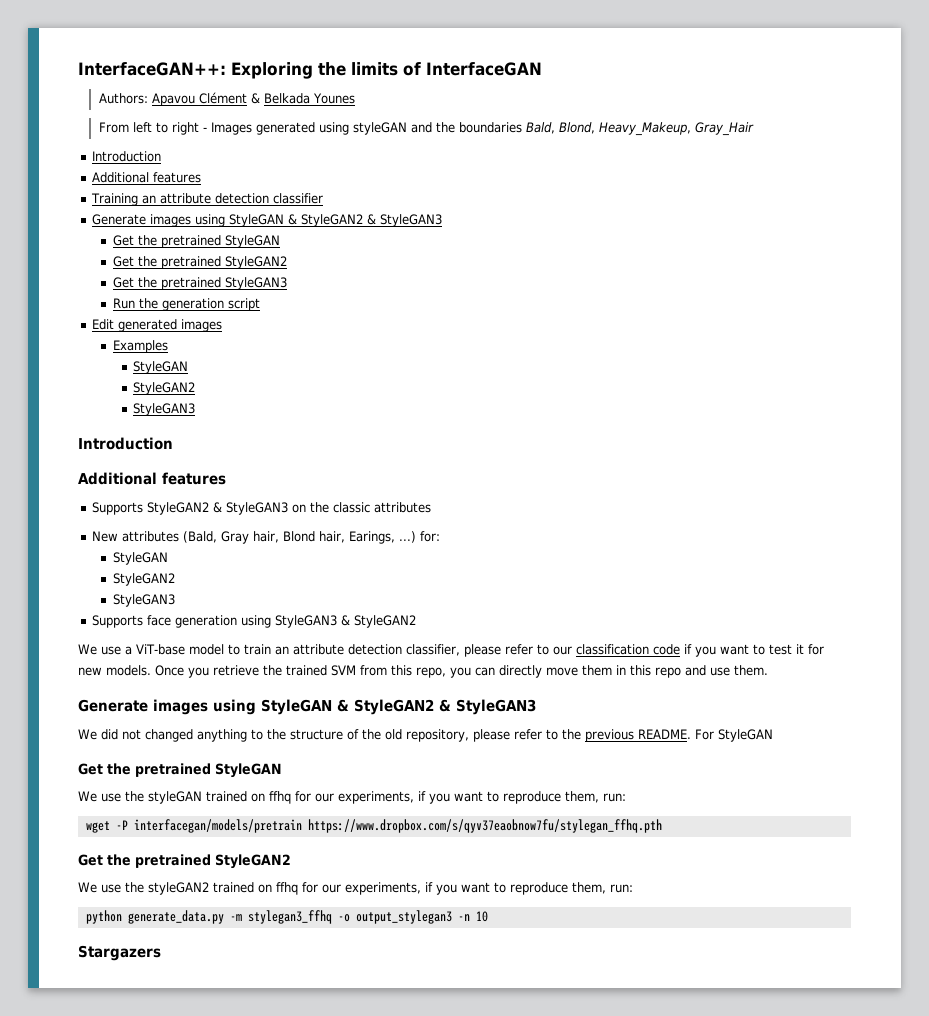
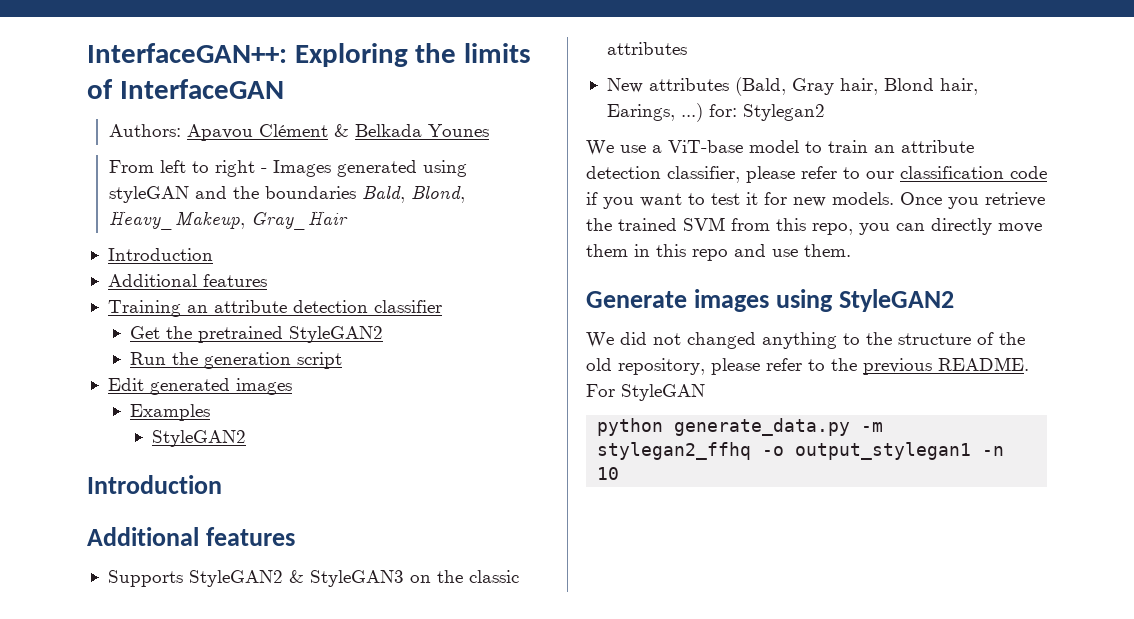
[92,214,443,227] [112,235,280,248] [112,256,287,269] [112,277,287,290] // Generate images using StyleGAN & StyleGAN2 & StyleGAN3 // Get the pretrained StyleGAN // Get the pretrained StyleGAN2 // Get the pretrained StyleGAN3 -> [129,326,383,343] // Get the pretrained StyleGAN2
[133,361,189,374] [133,382,196,395] [133,403,196,416] // StyleGAN // StyleGAN2 // StyleGAN3 -> [151,430,246,447] // StyleGAN2
[112,552,168,565] [112,573,175,586] [112,594,175,607] [92,615,417,628] // StyleGAN // StyleGAN2 // StyleGAN3 // Supports face generation using StyleGAN3 & StyleGAN2 -> [742,104,825,121] Stylegan2
[261,699,536,715] StyleGAN & StyleGAN2 & StyleGAN3 -> [838,289,954,312] StyleGAN2
[78,763,282,778] [78,791,626,804] [85,819,662,833] [78,854,291,869] [78,882,633,895] // Get the pretrained StyleGAN // We use the styleGAN trained on ffhq for our experiments, if you want to reproduce them, run: // wget -P interfacegan/models/pretrain https://www.dropbox.com/s/qyv37eaobnow7fu/stylegan_ffhq.pth // Get the pretrained StyleGAN2 // We use the styleGAN2 trained on ffhq for our experiments, if you want to reproduce them, run: -> (705, 392) none
[247,910,452,924] stylegan3_ffhq -o output_stylegan3 -> [597,442,972,460] stylegan2_ffhq -o output_stylegan1
[78,945,161,961] // Stargazers -> (620, 473) none

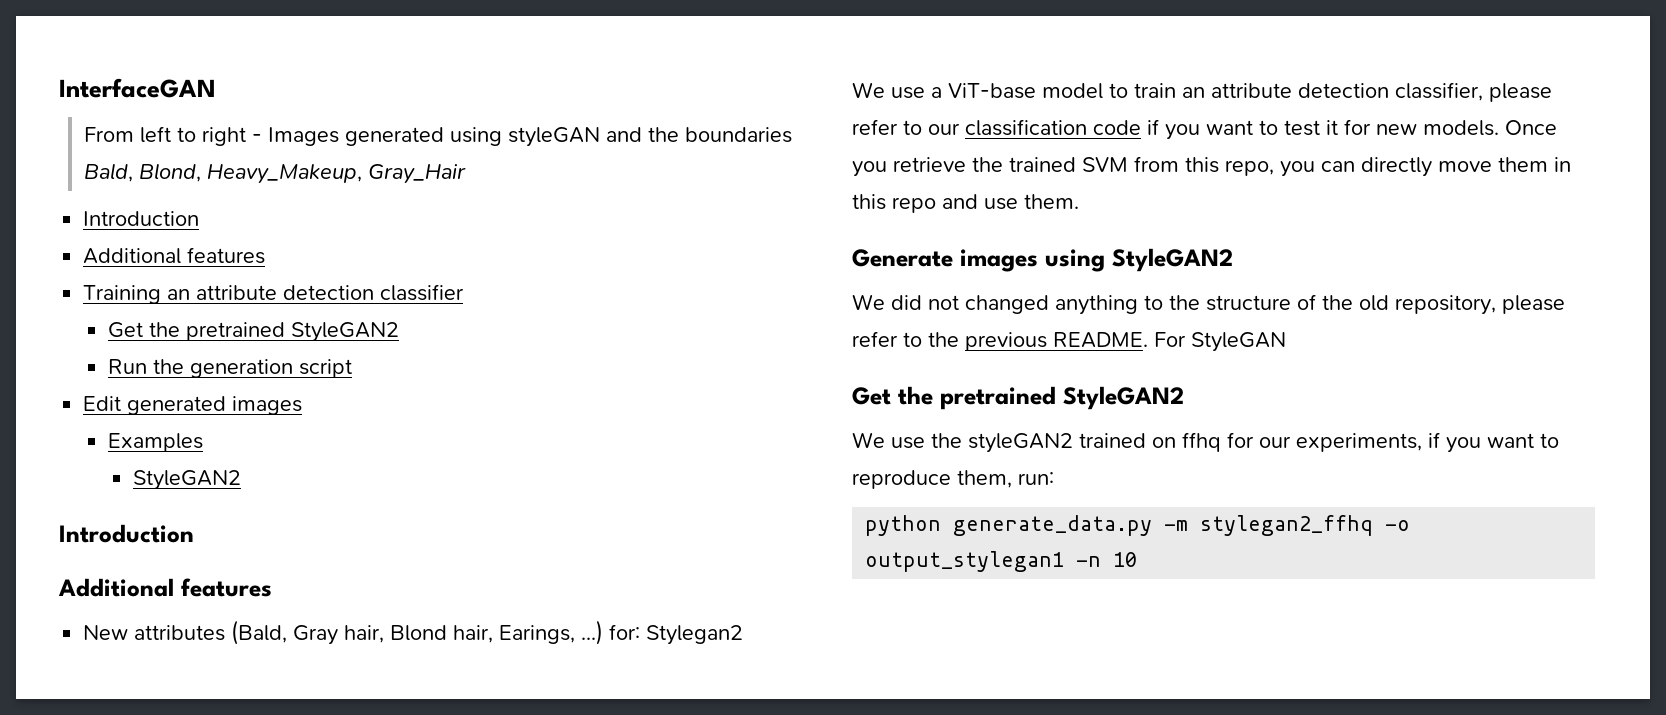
[87,43,532,67] [87,79,284,99] [108,124,489,141] InterfaceGAN++: Exploring the limits of InterfaceGAN // Authors: Apavou Clément & Belkada Younes -> [59,78,216,98] InterfaceGAN
[107,570,519,587] [606,42,687,55] // Supports StyleGAN2 & StyleGAN3 on the classic attributes -> (272, 587) none
(705, 392) none -> [852,386,1184,410] [852,432,1559,453] [852,470,1054,489] // Get the pretrained StyleGAN2 // We use the styleGAN2 trained on ffhq for our experiments, if you want to reproduce them, run:

